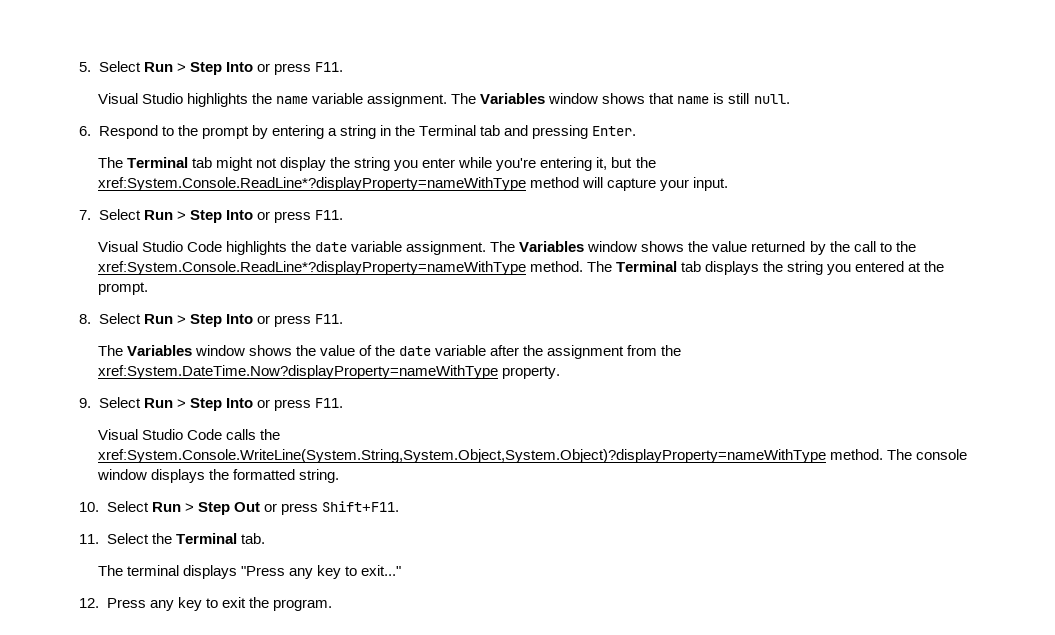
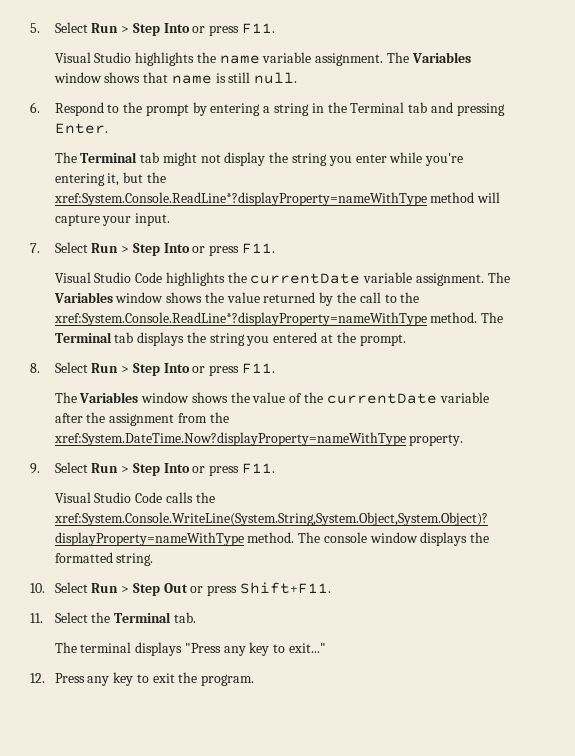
[315,242,348,252] date -> [250,273,361,284] currentDate
[399,346,432,356] date -> [326,393,437,404] currentDate

